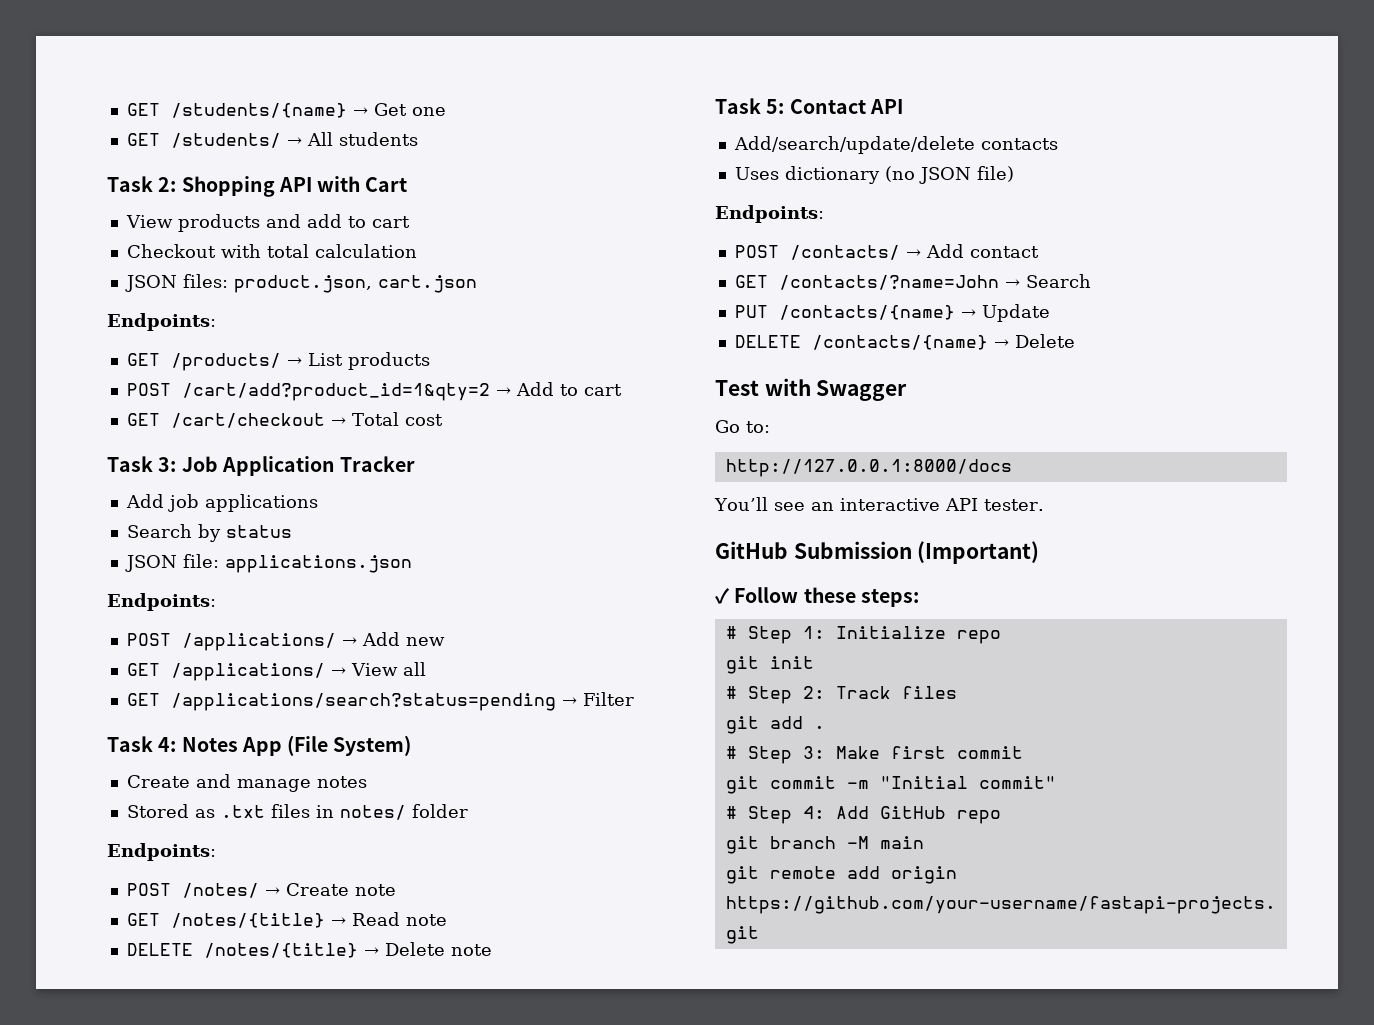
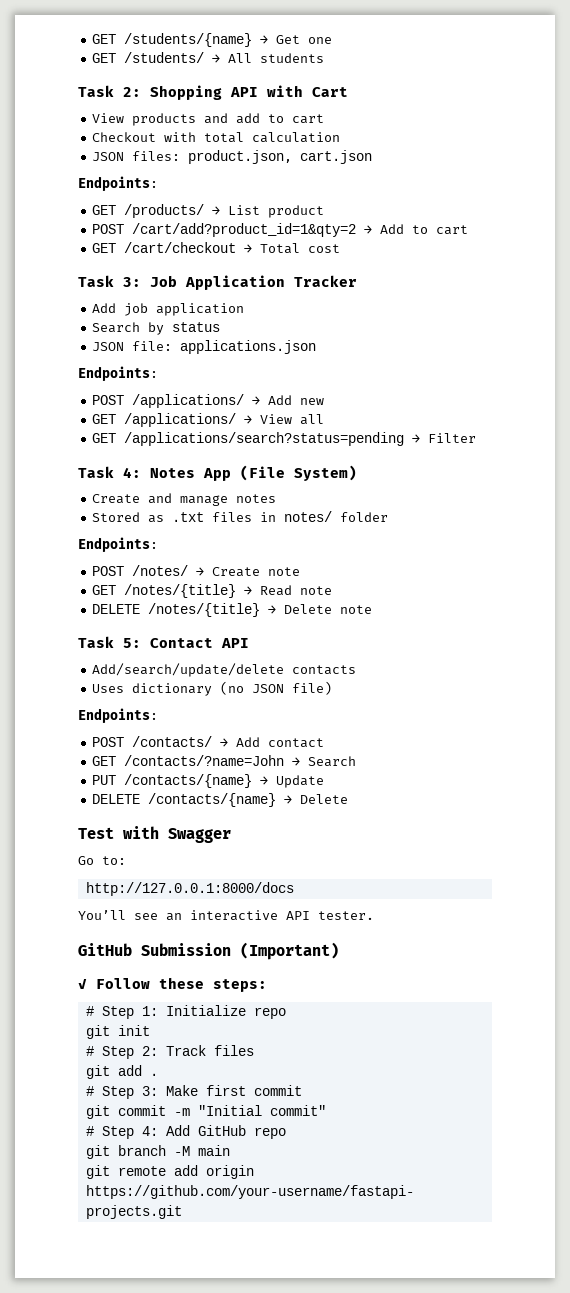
[347,352,430,370] products -> [268,205,325,218] product
[204,494,318,512] applications -> [156,303,245,316] application

